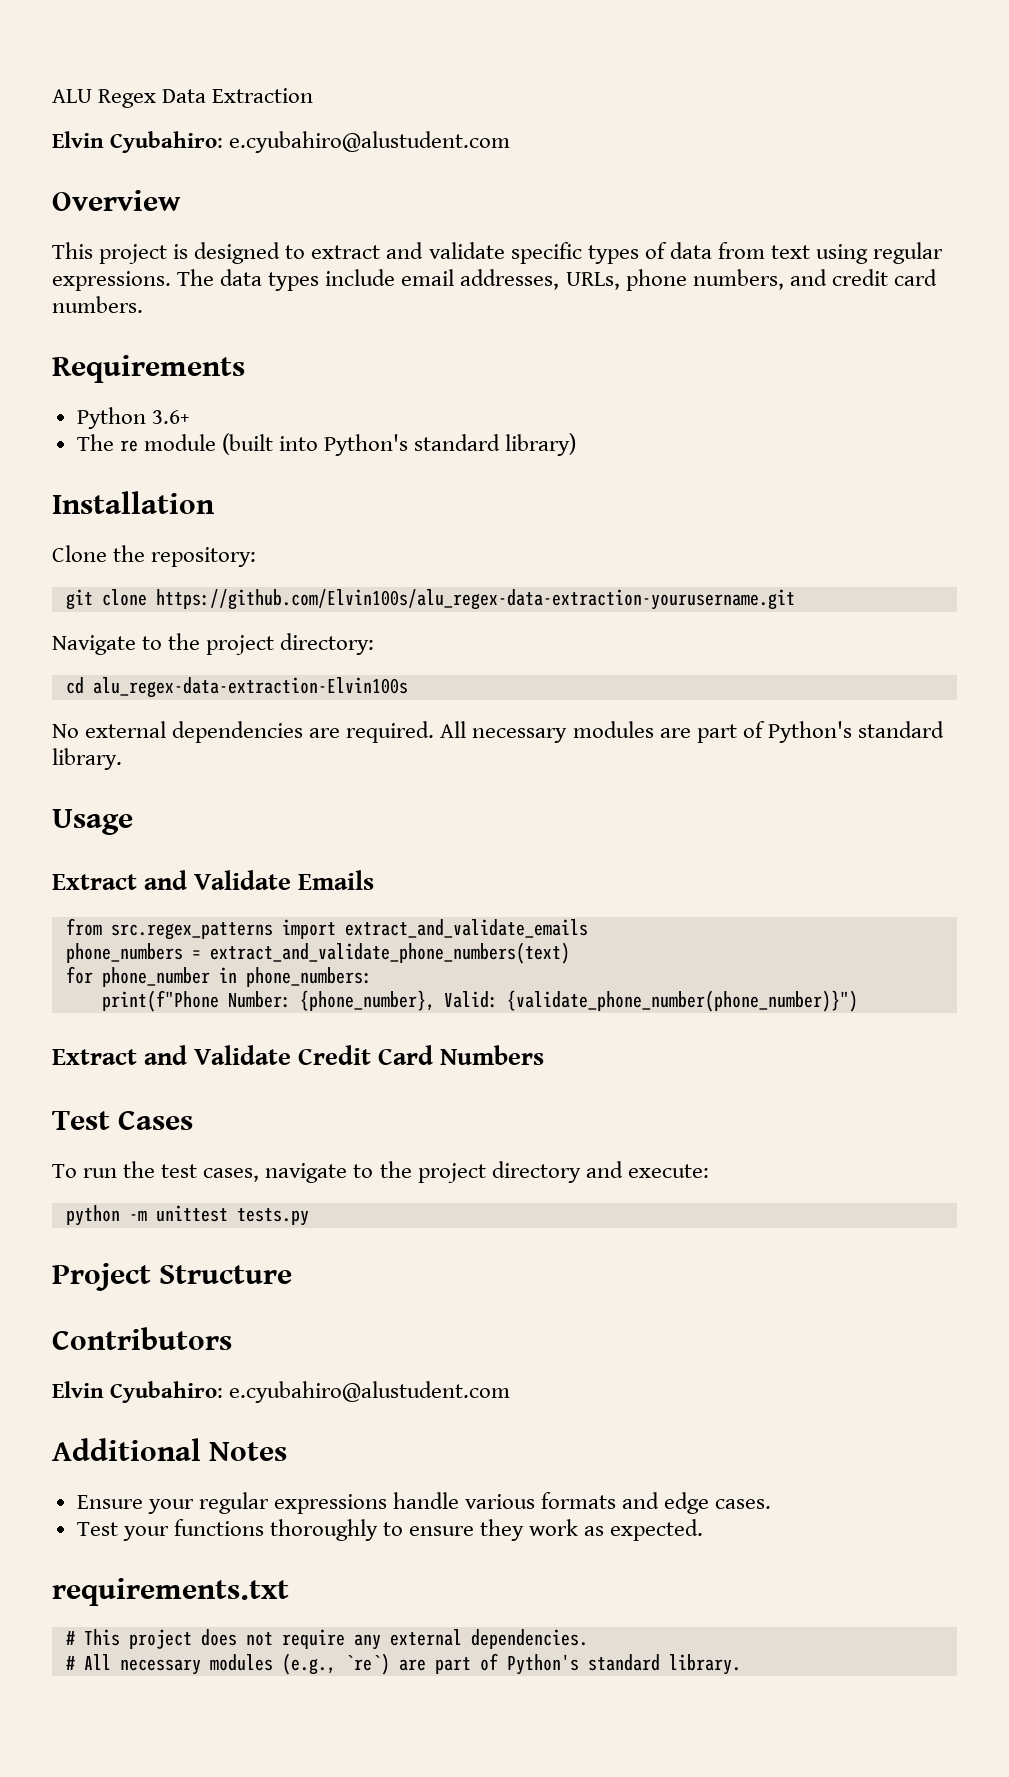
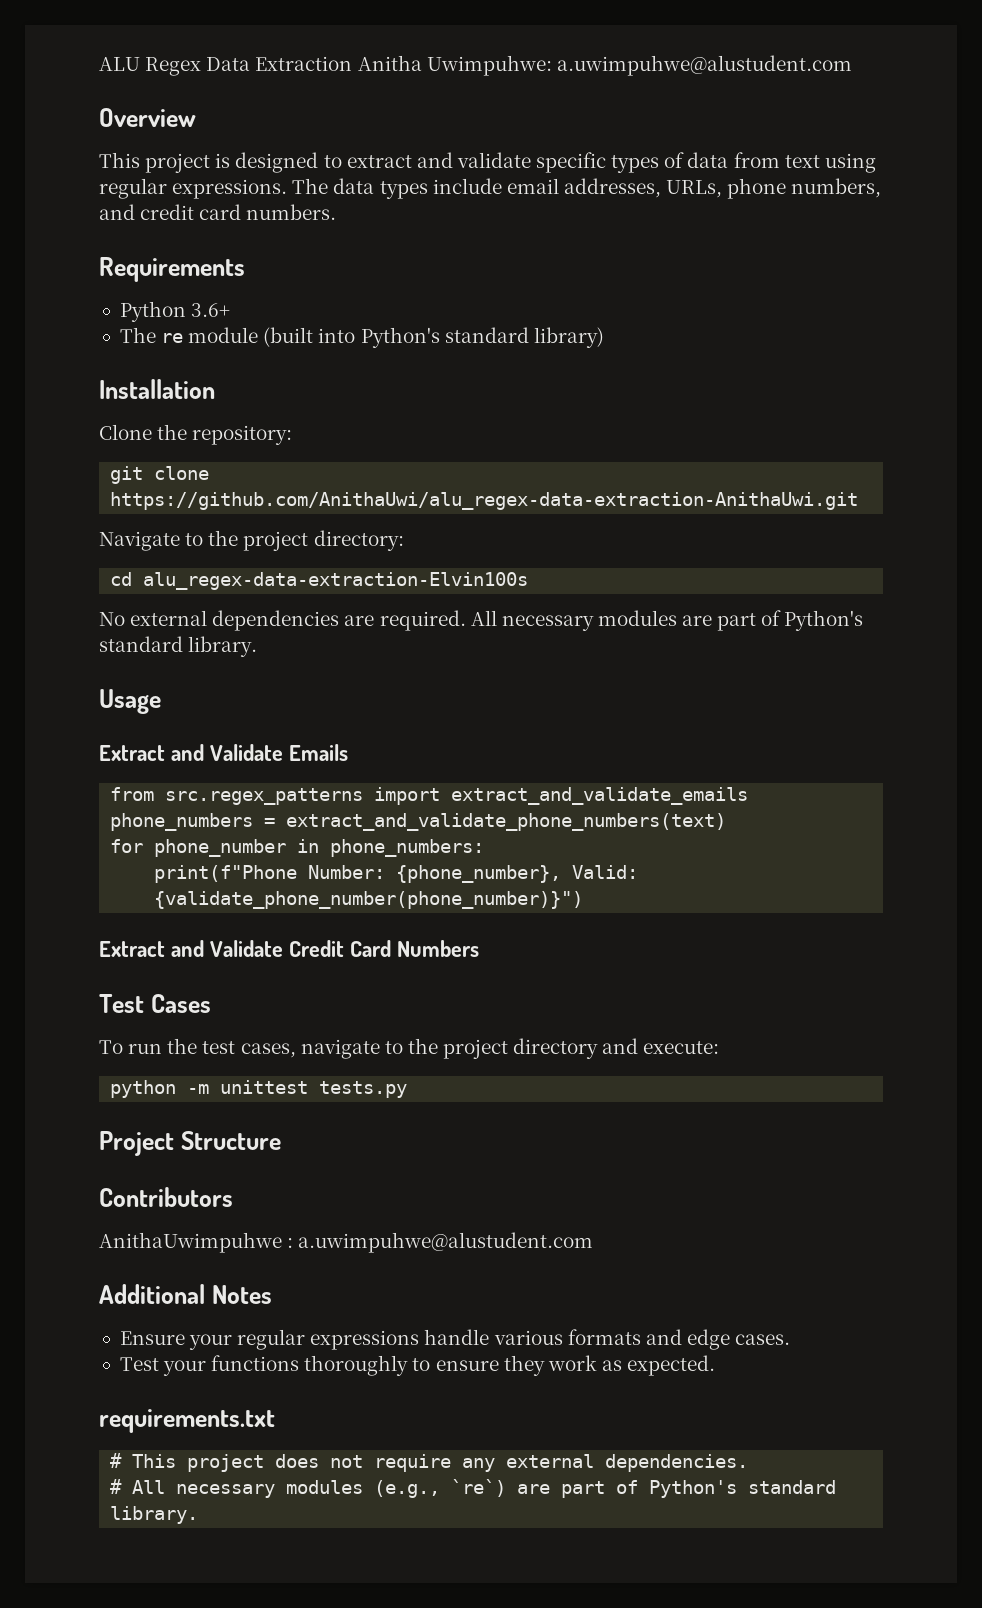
[52,131,511,153] // Elvin Cyubahiro: e.cyubahiro@alustudent.com -> [357,55,852,76] Anitha Uwimpuhwe: a.uwimpuhwe@alustudent.com
[155,589,795,610] https://github.com/Elvin100s/alu_regex-data-extraction-yourusername.git -> [110,492,859,510] https://github.com/AnithaUwi/alu_regex-data-extraction-AnithaUwi.git
[52,1381,511,1403] Elvin Cyubahiro: e.cyubahiro@alustudent.com -> [99,1232,594,1253] AnithaUwimpuhwe : a.uwimpuhwe@alustudent.com

